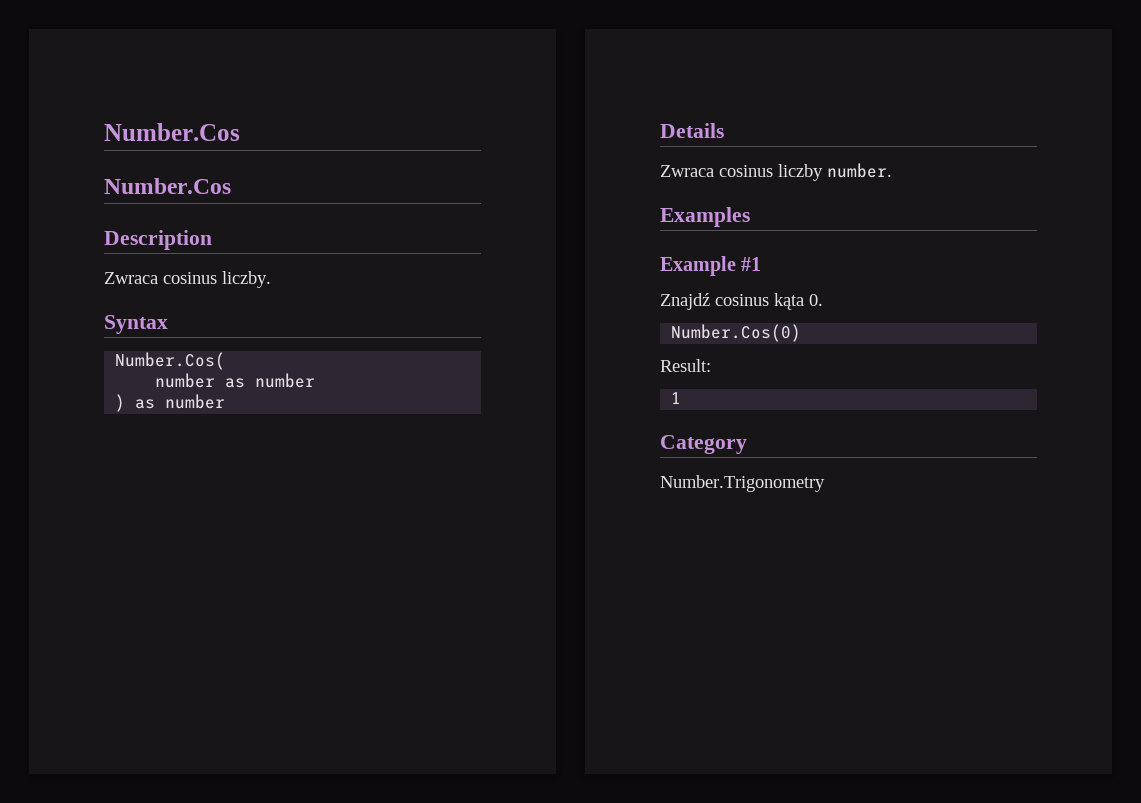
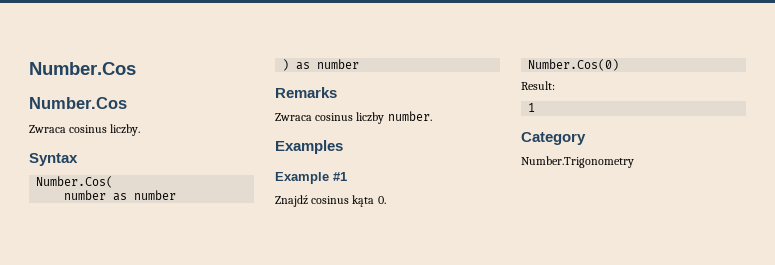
[104,230,212,250] // Description -> (127, 103) none
[660,123,724,138] Details -> [275,87,337,98] Remarks

